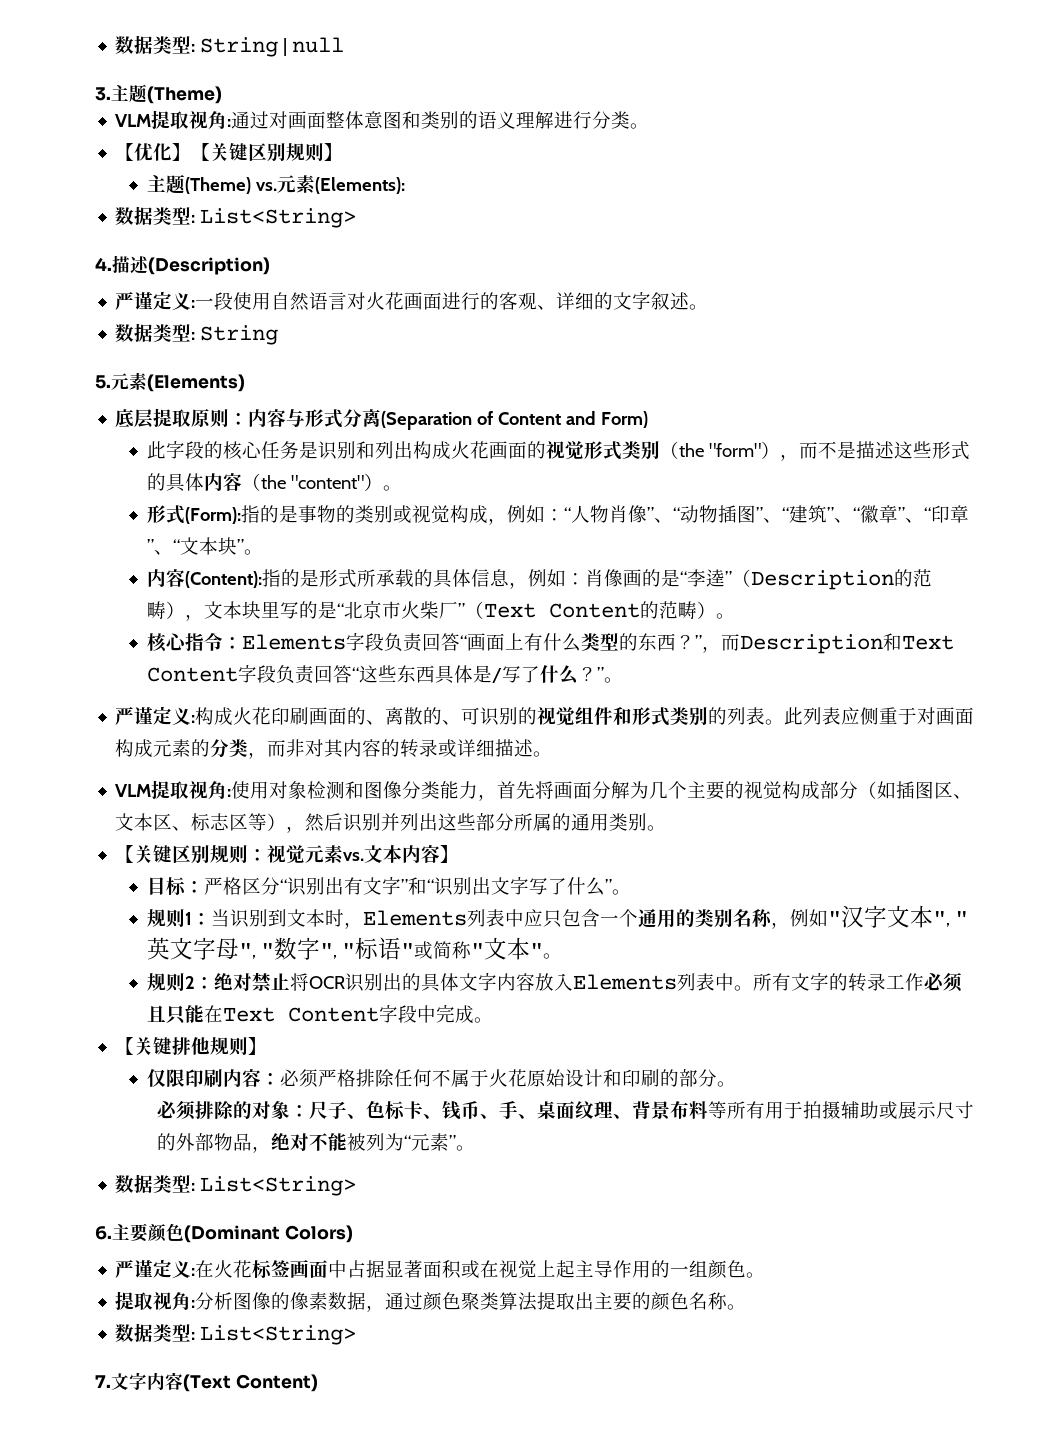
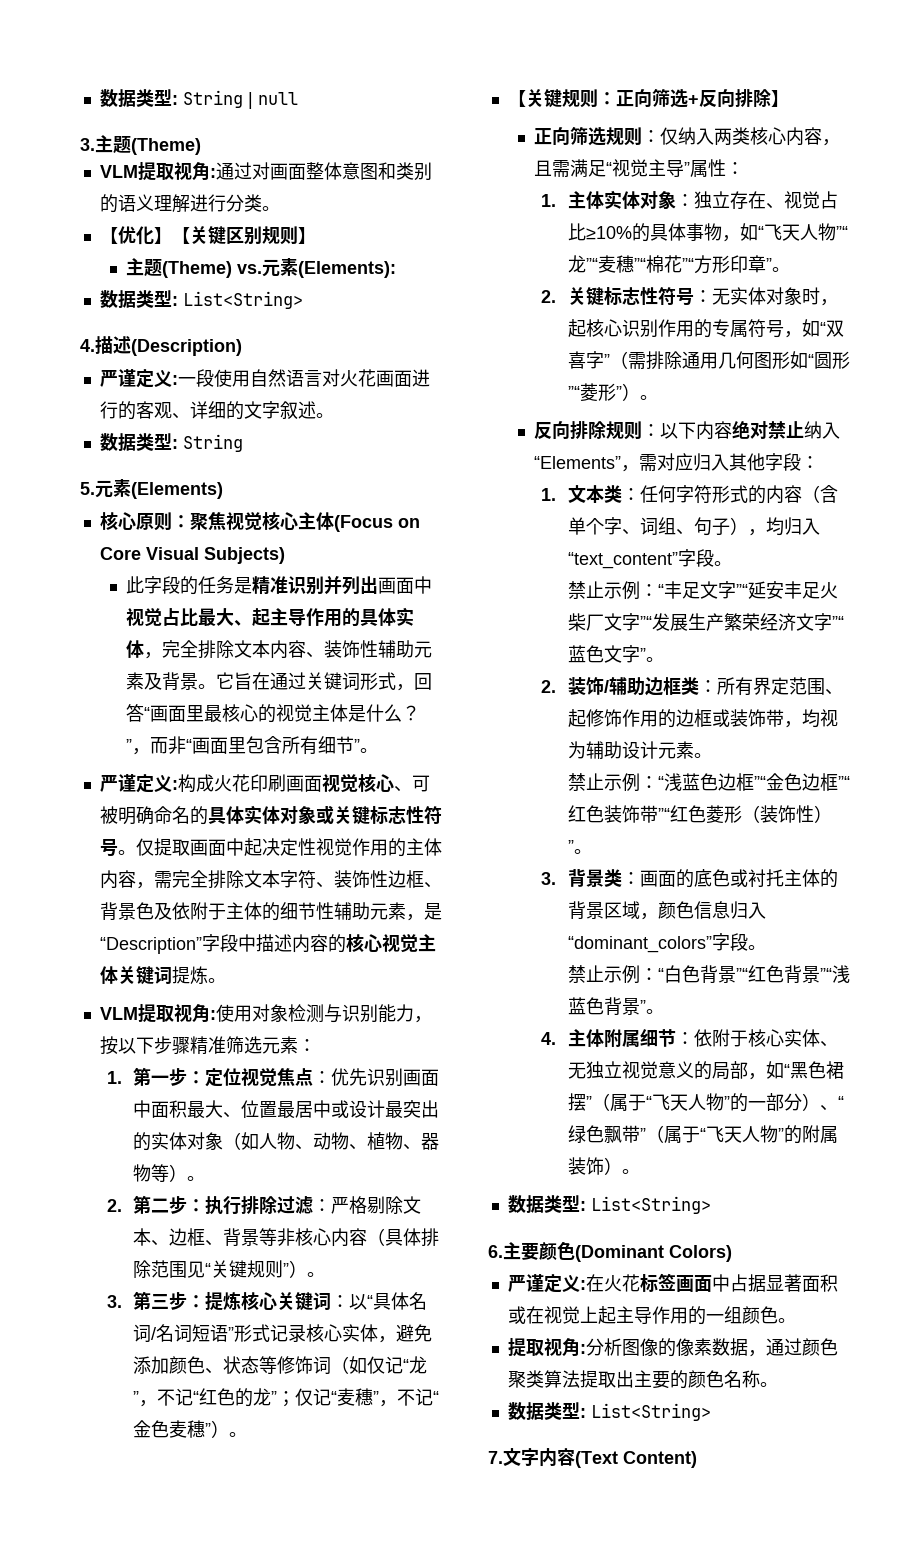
[115,408,649,430] [146,440,970,461] [146,473,402,492] [146,505,969,525] [146,537,263,555] [146,569,932,590] [146,600,735,621] [146,632,954,654] [146,664,597,684] 底层提取原则：内容与形式分离(Separation of Content and Form) // 此字段的核心任务是识别和列出构成火花画面的视觉形式类别（the "form"），而不是描述这些形式的具体内容（the "content"）。 // 形式(Form):指的是事物的类别或视觉构成，例如：“人物肖像”、“动物插图”、“建筑”、“徽章”、“印章”、“文本块”。 // 内容(Content):指的是形式所承载的具体信息，例如：肖像画的是“李逵”（Description的范畴），文本块里写的是“北京市火柴厂”（Text Content的范畴）。 // 核心指令：Elements字段负责回答“画面上有什么类型的东西？”，而Description和Text Content字段负责回答“这些东西具体是/写了什么？ -> [99,511,420,532] [99,547,285,564] [126,575,433,595] [126,607,415,627] [126,640,433,659] [126,672,433,691] [126,704,421,723] [126,736,355,755] 核心原则：聚焦视觉核心主体(Focus on Core Visual Subjects) // 此字段的任务是精准识别并列出画面中视觉占比最大、起主导作用的具体实体，完全排除文本内容、装饰性辅助元素及背景。它旨在通过关键词形式，回答“画面里最核心的视觉主体是什么？”，而非“画面里包含所有细节
[347,706,975,726] [115,739,534,759] 的、离散的、可识别的视觉组件和形式类别的列表。此列表应侧重于对画面构成元素的分类，而非对其内容的转录或详细描述 -> [321,774,430,793] [99,805,442,825] [99,838,442,857] [99,870,442,889] [99,902,442,921] [99,934,436,954] [99,966,208,985] 视觉核心、可被明确命名的具体实体对象或关键标志性符号。仅提取画面中起决定性视觉作用的主体内容，需完全排除文本字符、装饰性边框、背景色及依附于主体的细节性辅助元素，是“Description”字段中描述内容的核心视觉主体关键词提炼
[345,781,973,801] [115,813,667,833] [115,844,460,864] [146,876,631,896] [146,905,968,929] [146,937,562,960] [146,972,963,992] [146,1004,493,1024] [115,1037,268,1056] [146,1069,736,1088] [157,1100,975,1120] [157,1133,457,1153] 和图像分类能力，首先将画面分解为几个主要的视觉构成部分（如插图区、文本区、标志区等），然后识别并列出这些部分所属的通用类别。 // 【关键区别规则：视觉元素vs.文本内容】 // 目标：严格区分“识别出有文字”和“识别出文字写了什么”。 // 规则1：当识别到文本时，Elements列表中应只包含一个通用的类别名称，例如"汉字文本", "英文字母", "数字", "标语"或简称"文本"。 // 规则2：绝对禁止将OCR识别出的具体文字内容放入Elements列表中。所有文字的转录工作必须且只能在Text Content字段中完成。 // 【关键排他规则】 // 仅限印刷内容：必须严格排除任何不属于火花原始设计和印刷的部分。 // 必须排除的对象：尺子、色标卡、钱币、手、桌面纹理、背景布料等所有用于拍摄辅助或展示尺寸的外部物品，绝对不能被列为“元素” -> [323,1004,432,1023] [99,1036,316,1055] [106,1067,439,1087] [132,1100,439,1118] [132,1131,439,1151] [132,1164,205,1182] [106,1195,421,1215] [132,1228,439,1247] [132,1260,325,1278] [106,1291,427,1311] [132,1324,432,1343] [132,1356,427,1374] [132,1388,439,1407] [132,1420,247,1438] [507,88,789,108] [534,126,841,146] [534,159,745,177] [540,190,838,209] [567,223,848,242] [567,255,790,274] [540,287,838,306] [567,319,844,338] [567,351,850,370] [567,383,658,401] [534,420,841,440] [534,453,820,472] [540,485,838,504] [567,517,820,536] [567,549,732,569] [567,581,838,600] [567,613,844,631] [567,645,664,663] [540,677,843,696] [567,709,838,728] [567,741,712,759] [567,773,850,792] [567,805,832,823] [567,840,592,854] [540,869,838,888] [567,901,766,920] [567,933,766,953] [567,965,850,984] [567,997,664,1015] [540,1029,838,1048] [567,1061,844,1080] [567,1093,844,1112] [567,1125,838,1144] [567,1157,622,1175] 与识别能力，按以下步骤精准筛选元素： // 1.第一步：定位视觉焦点：优先识别画面中面积最大、位置最居中或设计最突出的实体对象（如人物、动物、植物、器物等）。 // 2.第二步：执行排除过滤：严格剔除文本、边框、背景等非核心内容（具体排除范围见“关键规则”）。 // 3.第三步：提炼核心关键词：以“具体名词/名词短语”形式记录核心实体，避免添加颜色、状态等修饰词（如仅记“龙”，不记“红色的龙”；仅记“麦穗”，不记“金色麦穗”）。 // 【关键规则：正向筛选+反向排除】 // 正向筛选规则：仅纳入两类核心内容，且需满足“视觉主导”属性： // 1.主体实体对象：独立存在、视觉占比≥10%的具体事物，如“飞天人物”“龙”“麦穗”“棉花”“方形印章”。 // 2.关键标志性符号：无实体对象时，起核心识别作用的专属符号，如“双喜字”（需排除通用几何图形如“圆形”“菱形”）。 // 反向排除规则：以下内容绝对禁止纳入“Elements”，需对应归入其他字段： // 1.文本类：任何字符形式的内容（含单个字、词组、句子），均归入“text_content”字段。 // 禁止示例：“丰足文字”“延安丰足火柴厂文字”“发展生产繁荣经济文字”“蓝色文字”。 // 2.装饰/辅助边框类：所有界定范围、起修饰作用的边框或装饰带，均视为辅助设计元素。 // 禁止示例：“浅蓝色边框”“金色边框”“红色装饰带”“红色菱形（装饰性）”。 // 3.背景类：画面的底色或衬托主体的背景区域，颜色信息归入“dominant_colors”字段。 // 禁止示例：“白色背景”“红色背景”“浅蓝色背景”。 // 4.主体附属细节：依附于核心实体、无独立视觉意义的局部，如“黑色裙摆”（属于“飞天人物”的一部分）、“绿色飘带”（属于“飞天人物”的附属装饰）

